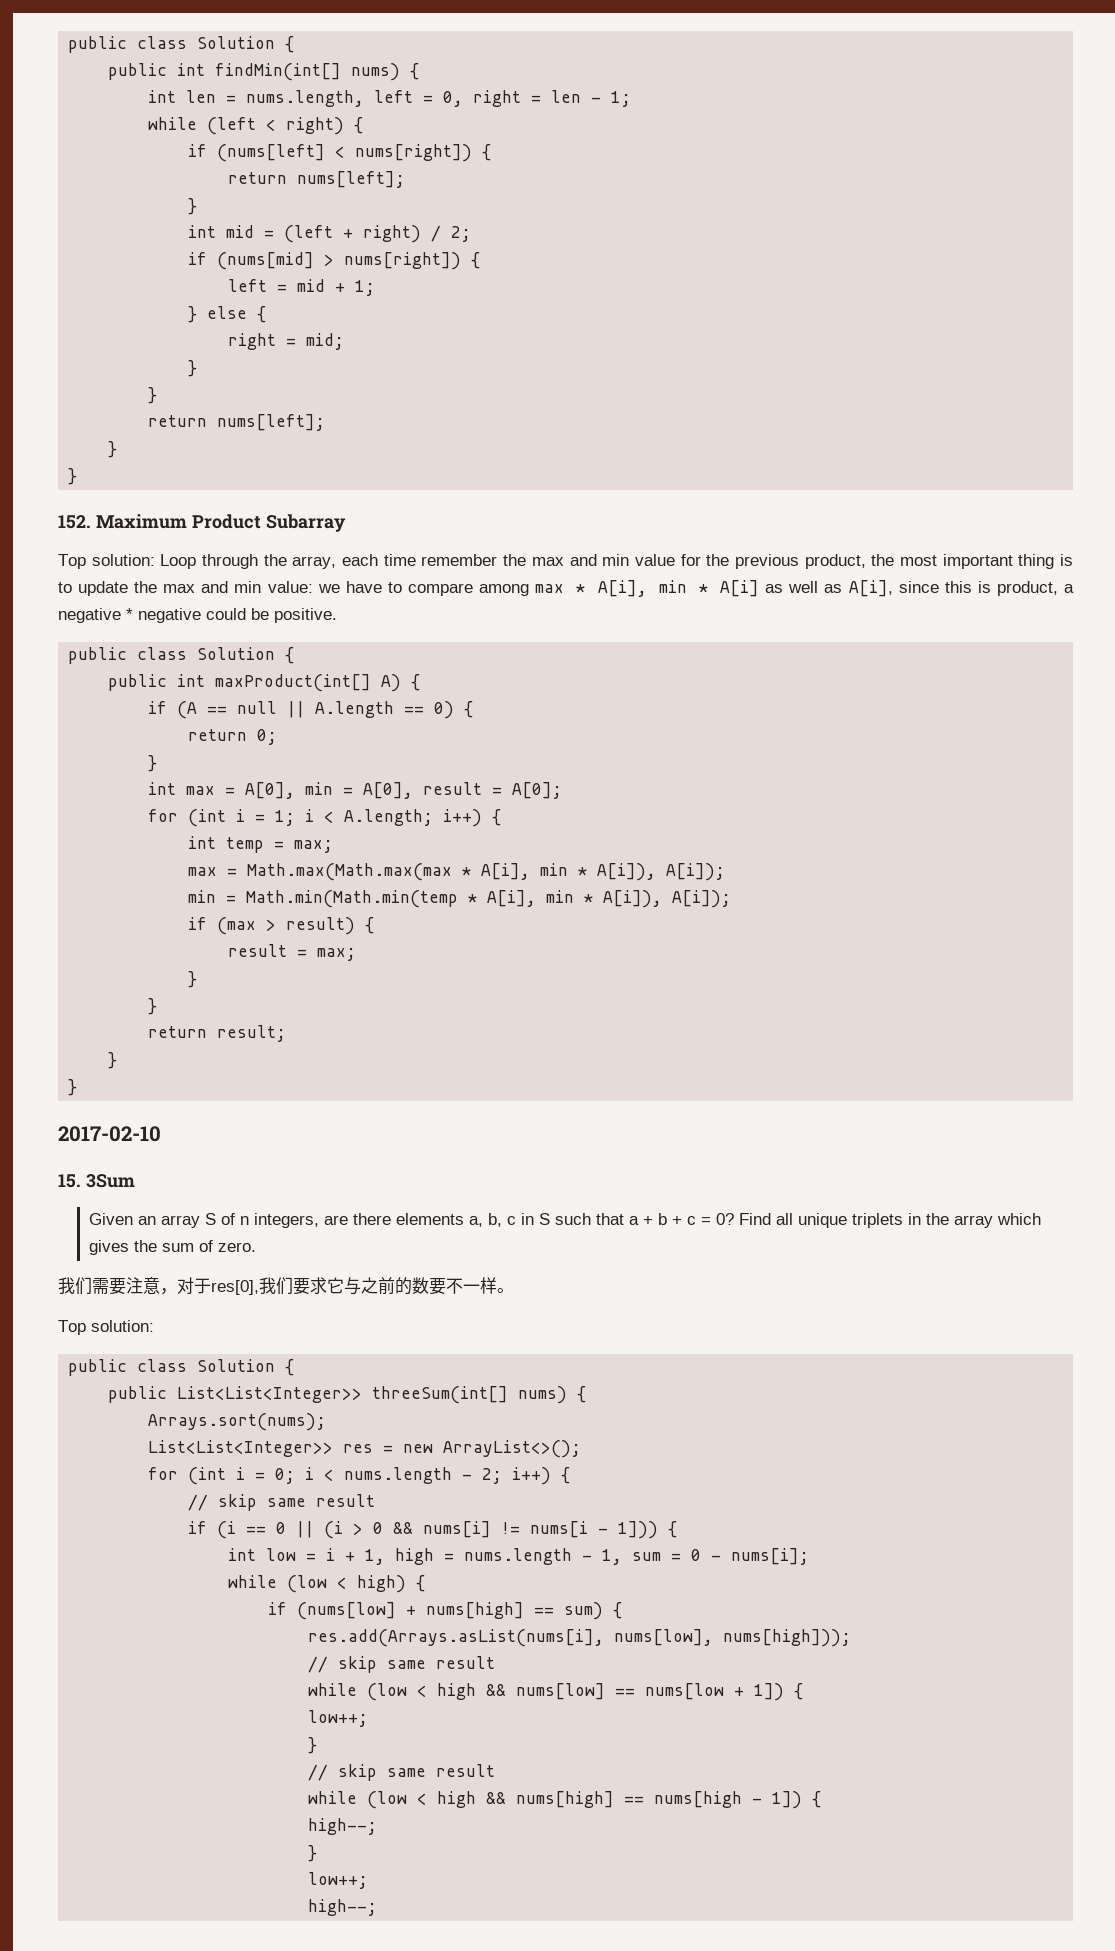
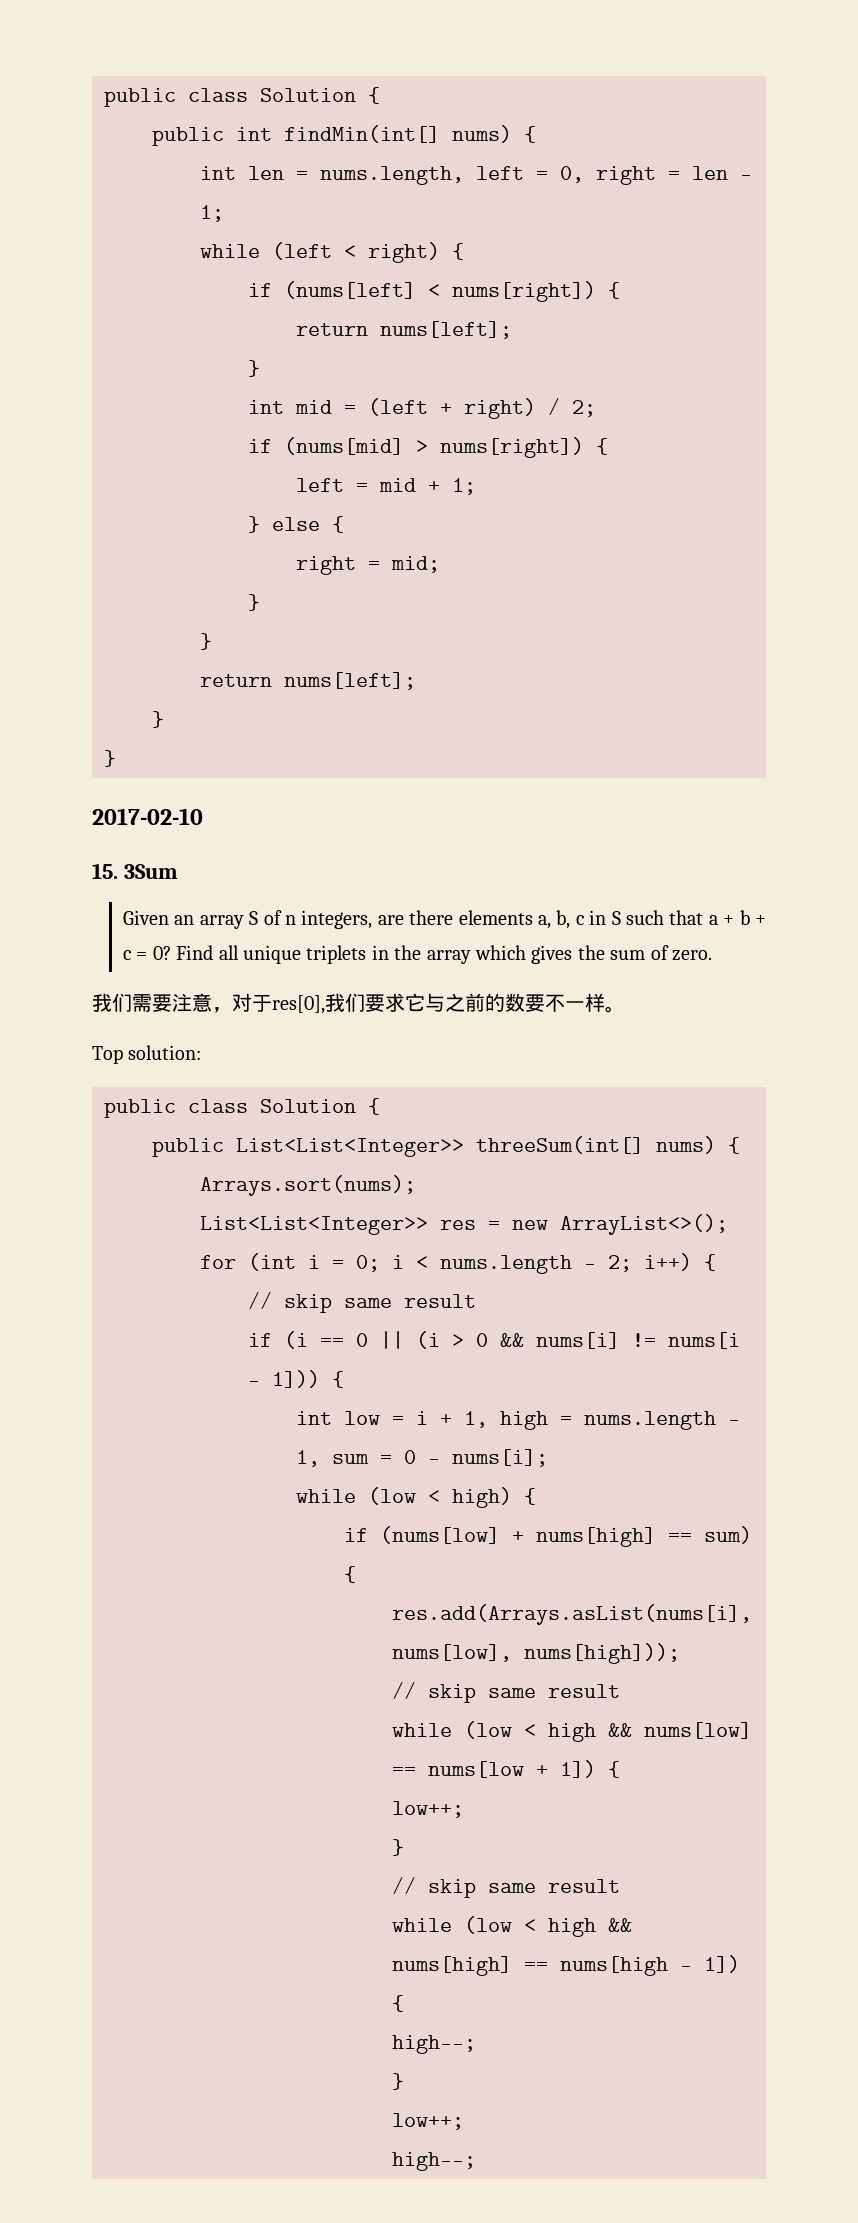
[58,514,346,532] [58,554,1073,569] [58,580,1075,597] [58,608,337,623] [68,647,295,664] [108,674,421,692] [148,701,474,719] [188,729,278,745] [148,755,158,772] [148,782,563,799] [148,809,502,827] [188,836,334,853] [188,863,726,881] [188,890,732,908] [188,917,375,935] [228,944,357,961] [188,971,198,988] [148,998,158,1015] [148,1025,287,1042] [108,1052,118,1069] [68,1079,78,1096] // 152. Maximum Product Subarray // Top solution: Loop through the array, each time remember the max and min value for the previous product, the most important thing is to update the max and min value: we have to compare among max * A[i], min * A[i] as well as A[i], since this is product, a negative * negative could be positive. // public class Solution { // public int maxProduct(int[] A) { // if (A == null || A.length == 0) { // return 0; // } // int max = A[0], min = A[0], result = A[0]; // for (int i = 1; i < A.length; i++) { // int temp = max; // max = Math.max(Math.max(max * A[i], min * A[i]), A[i]); // min = Math.min(Math.min(temp * A[i], min * A[i]), A[i]); // if (max > result) { // result = max; // } // } // return result; // } // } -> (116, 758) none

